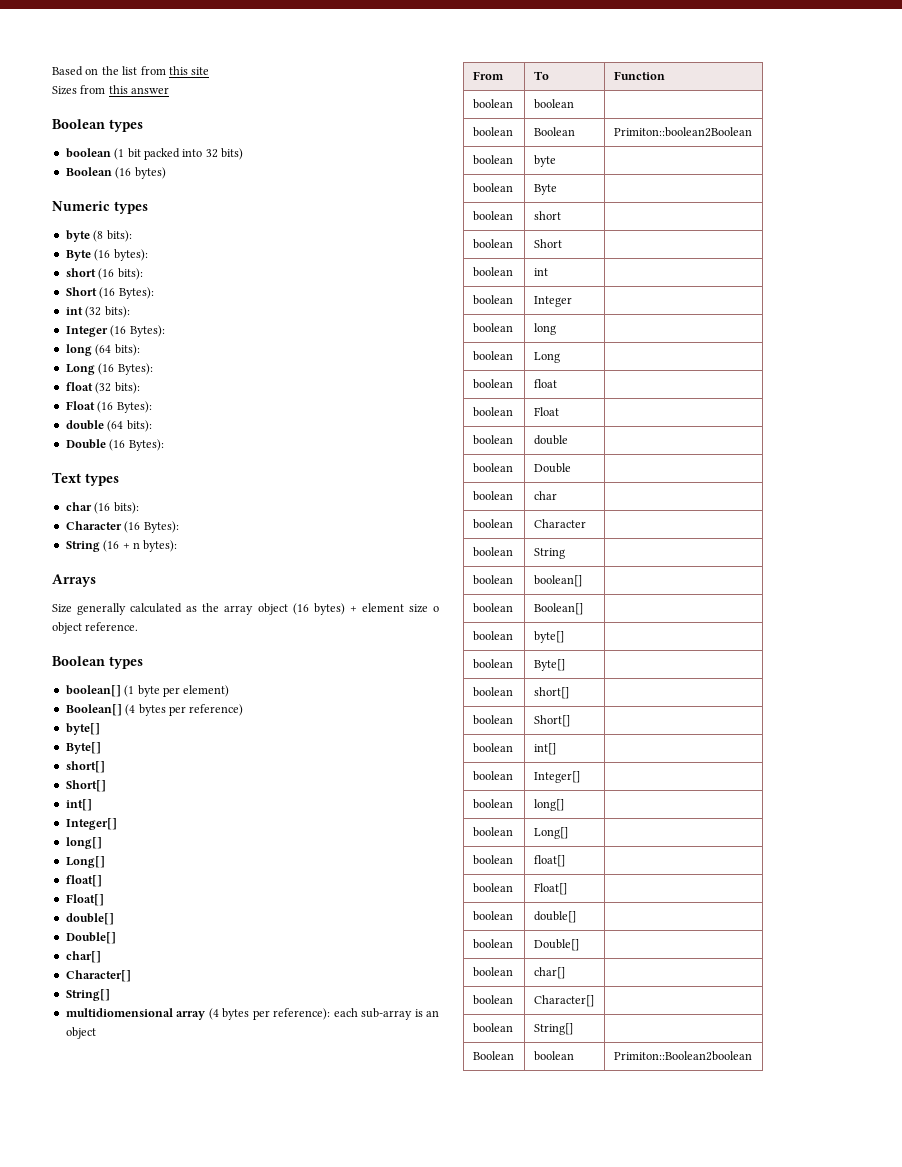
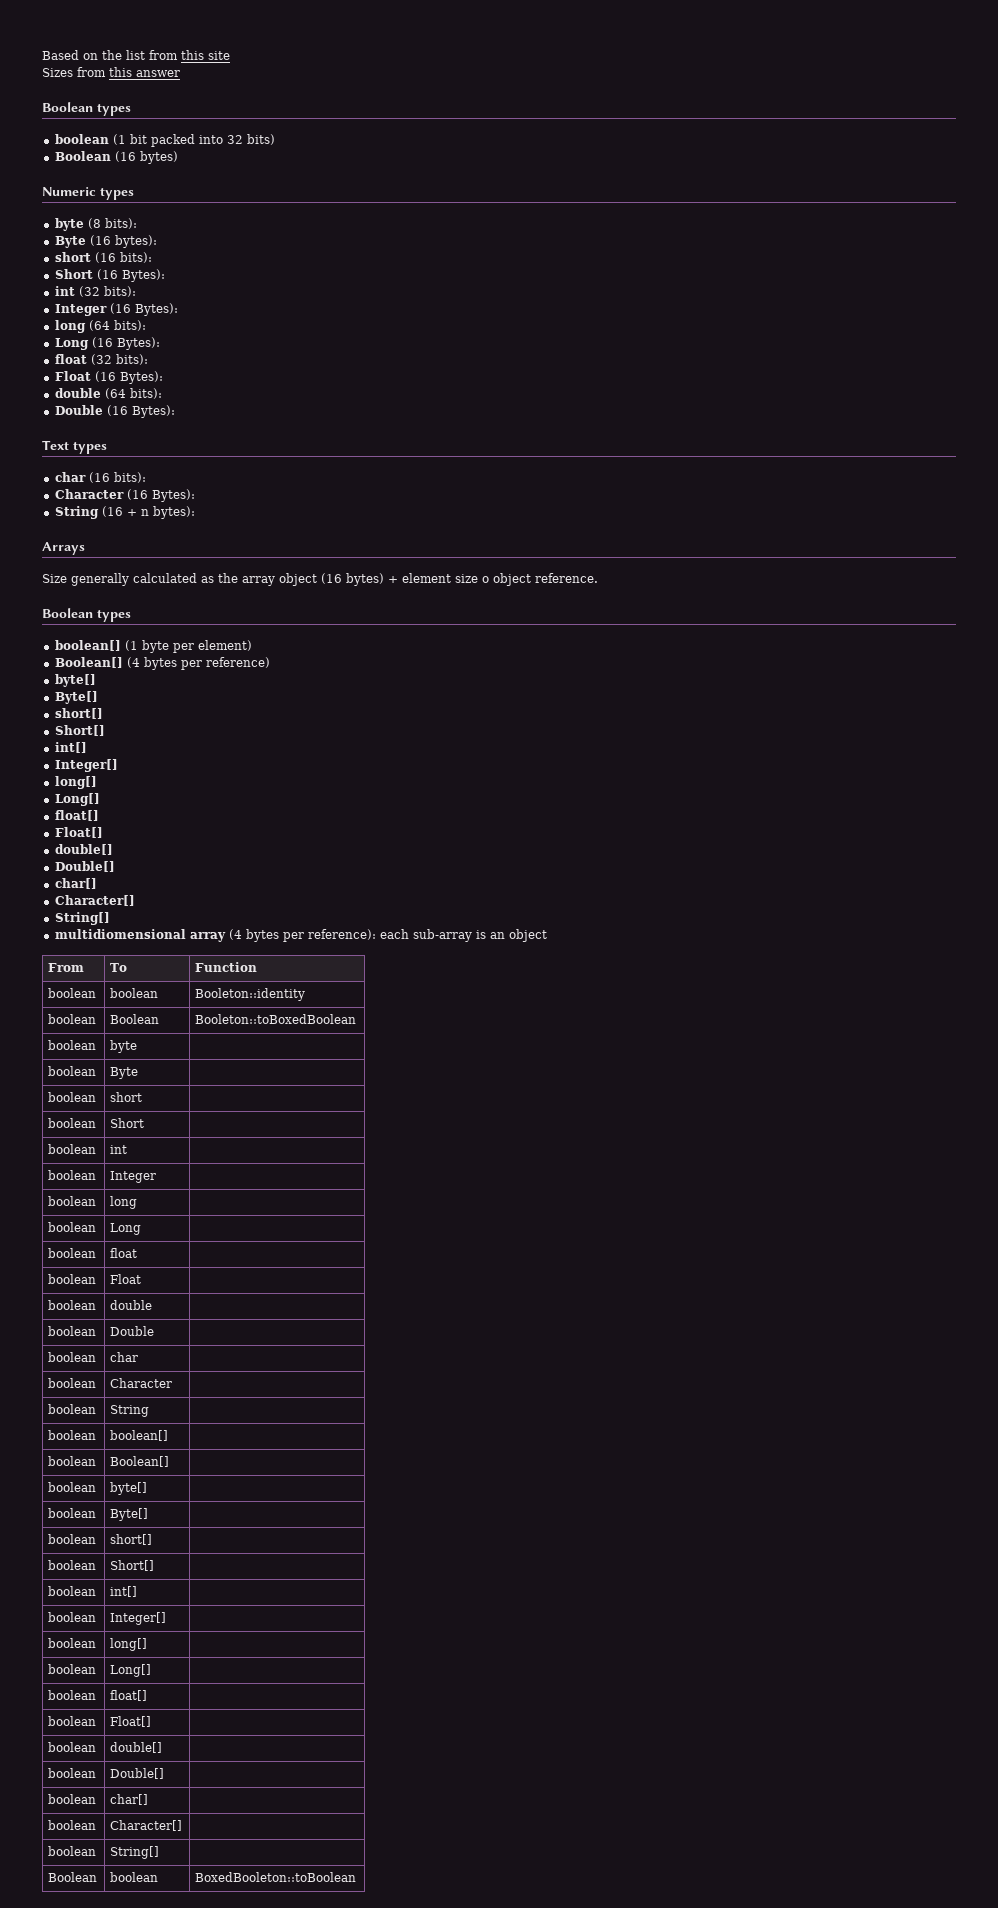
(574, 104) none -> [195,988,306,1001] Booleton::identity
[613,127,752,137] Primiton::boolean2Boolean -> [195,1014,357,1024] Booleton::toBoxedBoolean
[613,1051,752,1061] Primiton::Boolean2boolean -> [195,1872,357,1882] BoxedBooleton::toBoolean

